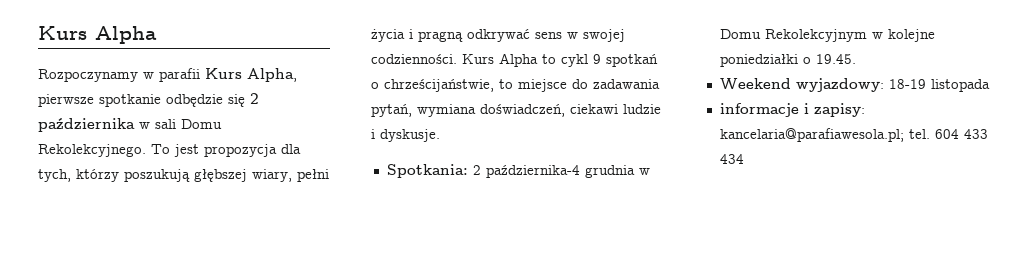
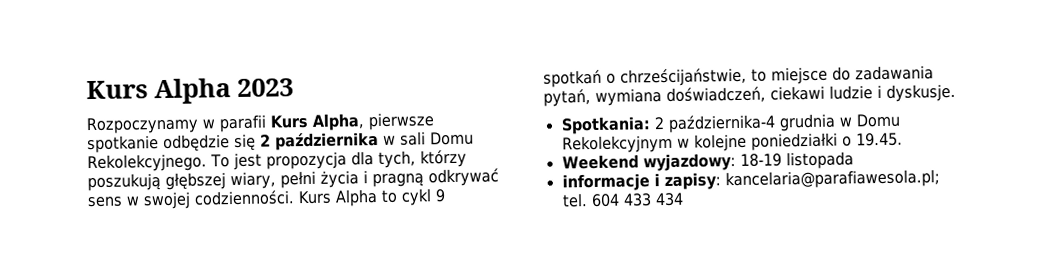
[38,26,157,44] Kurs Alpha -> [86,78,294,105] Kurs Alpha 2023

